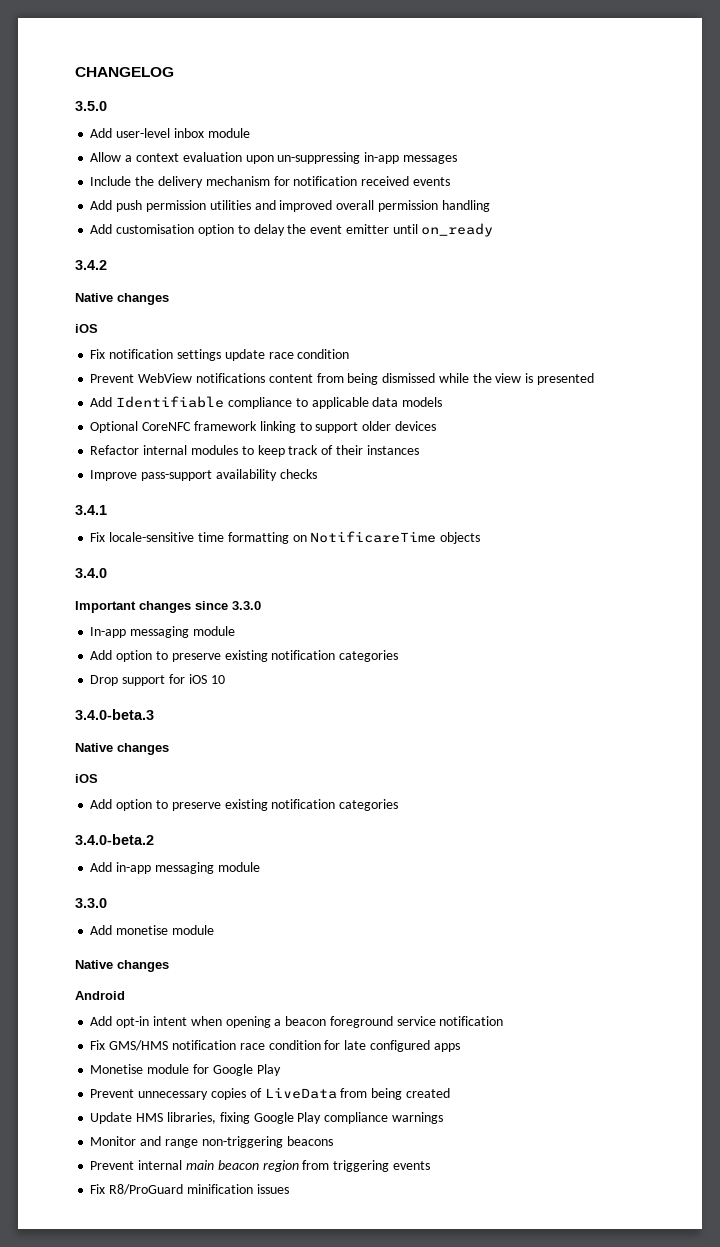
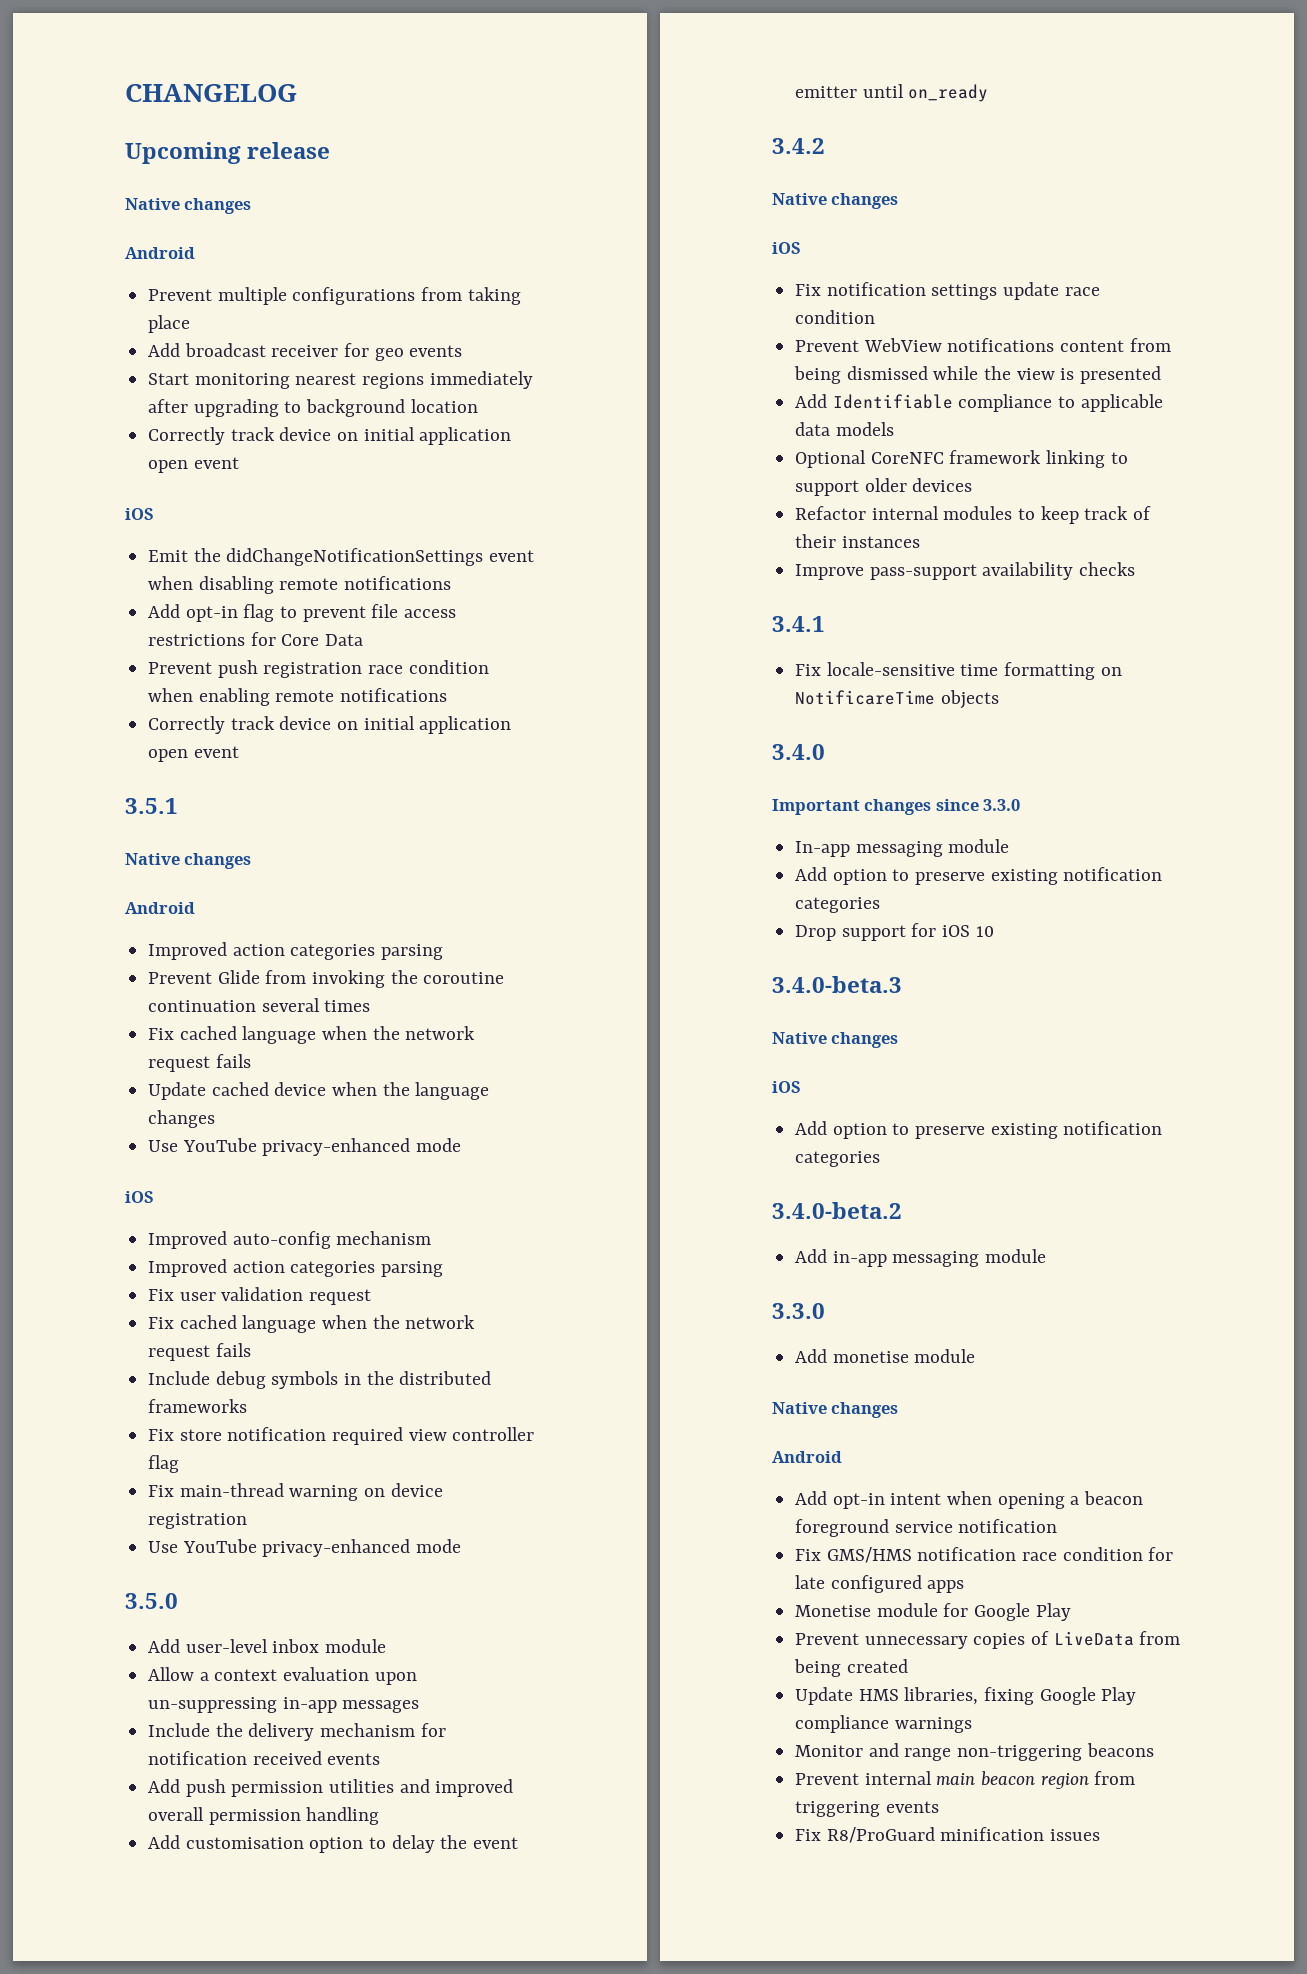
(174, 72) none -> [125,142,331,164] [125,198,252,214] [125,247,195,259] [148,287,521,305] [148,315,191,333] [148,343,463,361] [148,371,533,389] [148,399,478,417] [148,427,512,445] [148,457,239,473] [125,508,154,520] [148,548,535,566] [148,576,452,594] [148,604,457,622] [148,632,364,646] [148,660,489,678] [148,688,448,706] [148,716,512,734] [148,746,239,762] [125,798,178,814] [125,853,252,869] [125,902,195,914] [148,942,444,960] [148,970,505,988] [148,998,371,1012] [148,1026,476,1044] [148,1054,251,1072] [148,1082,490,1100] [148,1110,216,1128] [148,1138,462,1156] [125,1191,154,1203] [148,1231,432,1249] [148,1259,444,1277] [148,1287,372,1305] [148,1315,476,1333] [148,1343,251,1361] [148,1371,492,1389] [148,1399,248,1413] [148,1427,535,1445] [148,1455,180,1473] [148,1483,443,1501] [148,1513,248,1529] [148,1539,462,1557] // Upcoming release // Native changes // Android // Prevent multiple configurations from taking place // Add broadcast receiver for geo events // Start monitoring nearest regions immediately after upgrading to background location // Correctly track device on initial application open event // iOS // Emit the didChangeNotificationSettings event when disabling remote notifications // Add opt-in flag to prevent file access restrictions for Core Data // Prevent push registration race condition when enabling remote notifications // Correctly track device on initial application open event // 3.5.1 // Native changes // Android // Improved action categories parsing // Prevent Glide from invoking the coroutine continuation several times // Fix cached language when the network request fails // Update cached device when the language changes // Use YouTube privacy-enhanced mode // iOS // Improved auto-config mechanism // Improved action categories parsing // Fix user validation request // Fix cached language when the network request fails // Include debug symbols in the distributed frameworks // Fix store notification required view controller flag // Fix main-thread warning on device registration // Use YouTube privacy-enhanced mode

